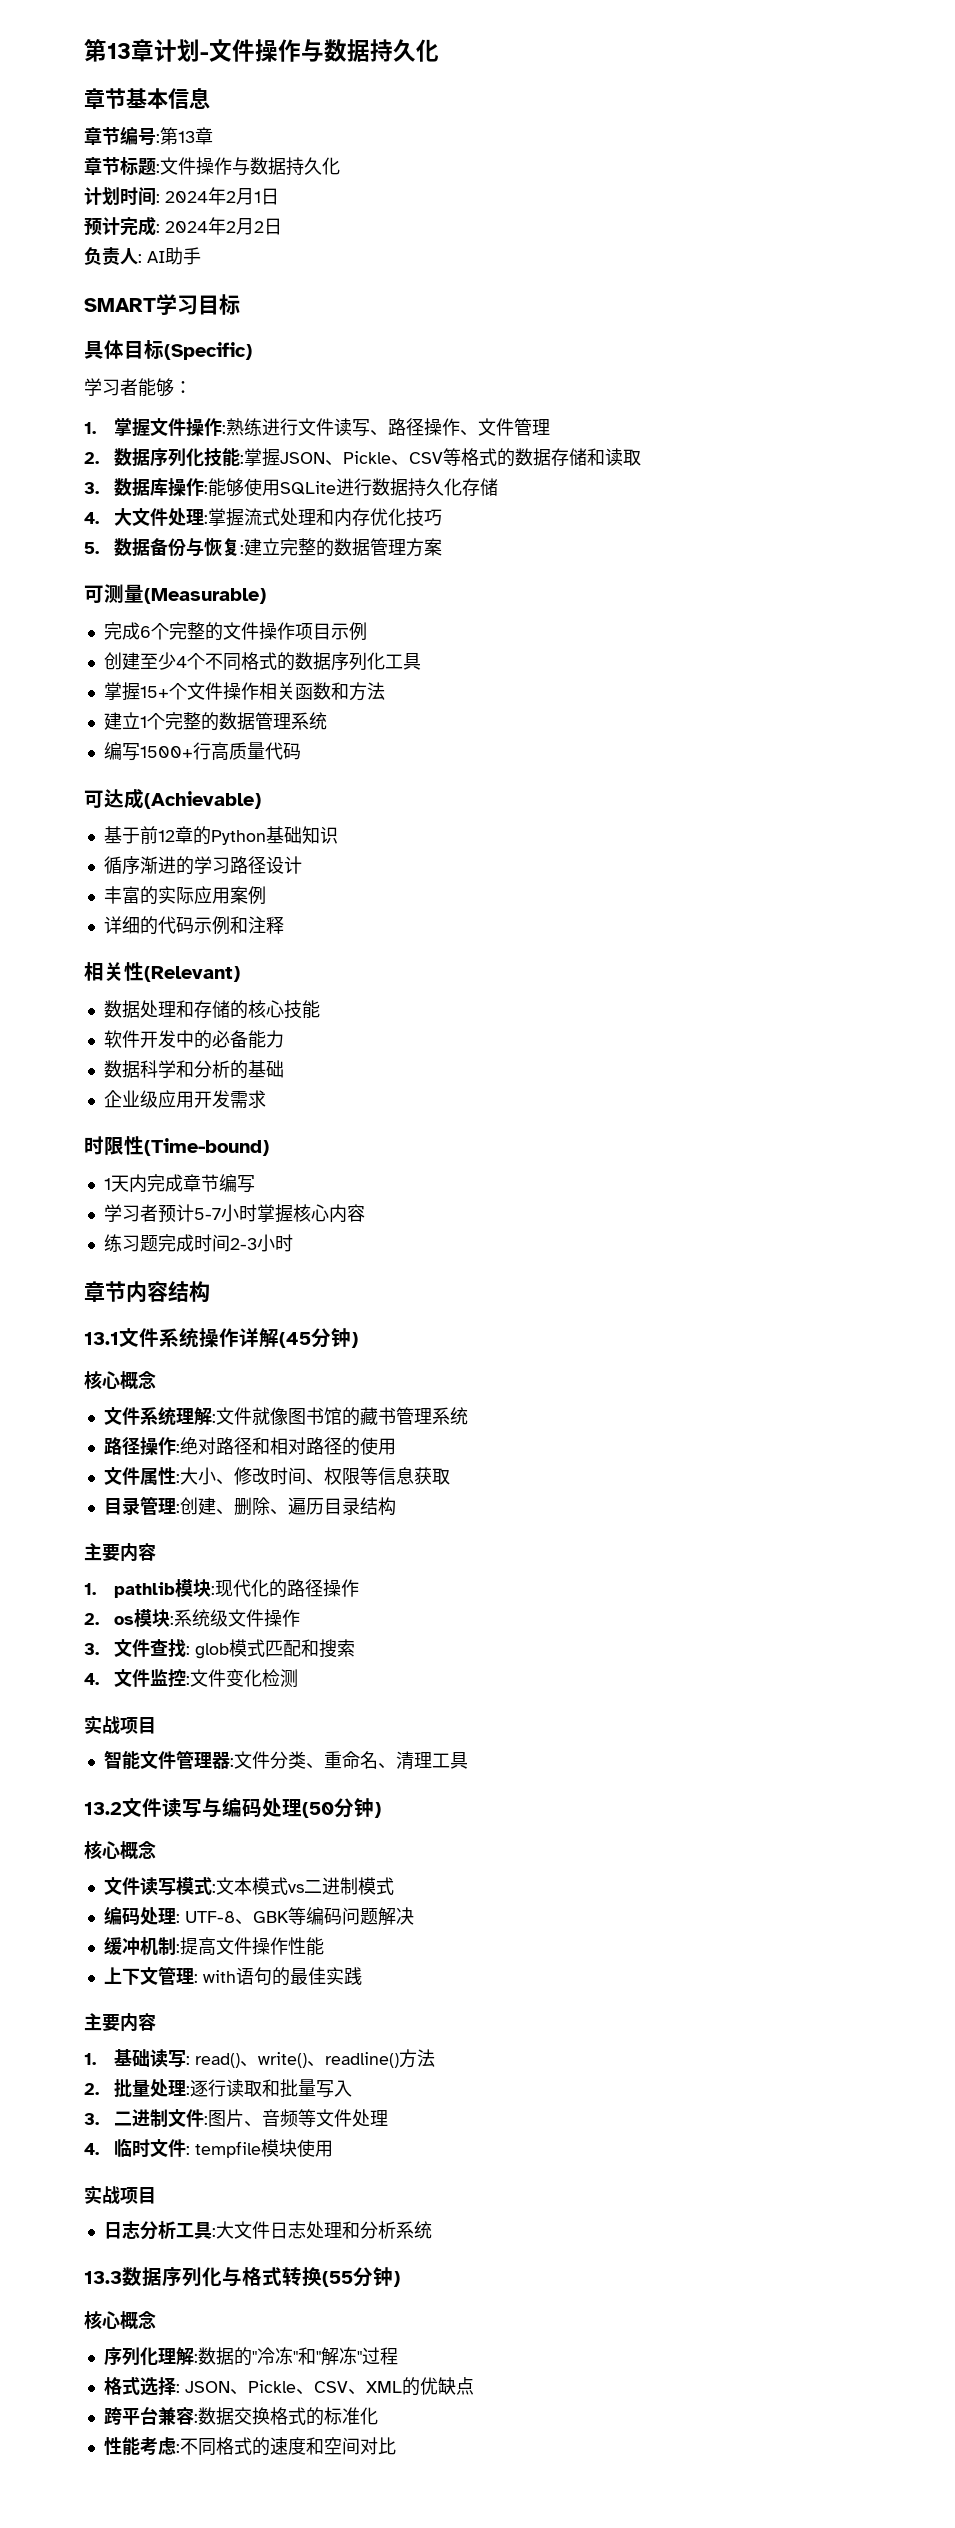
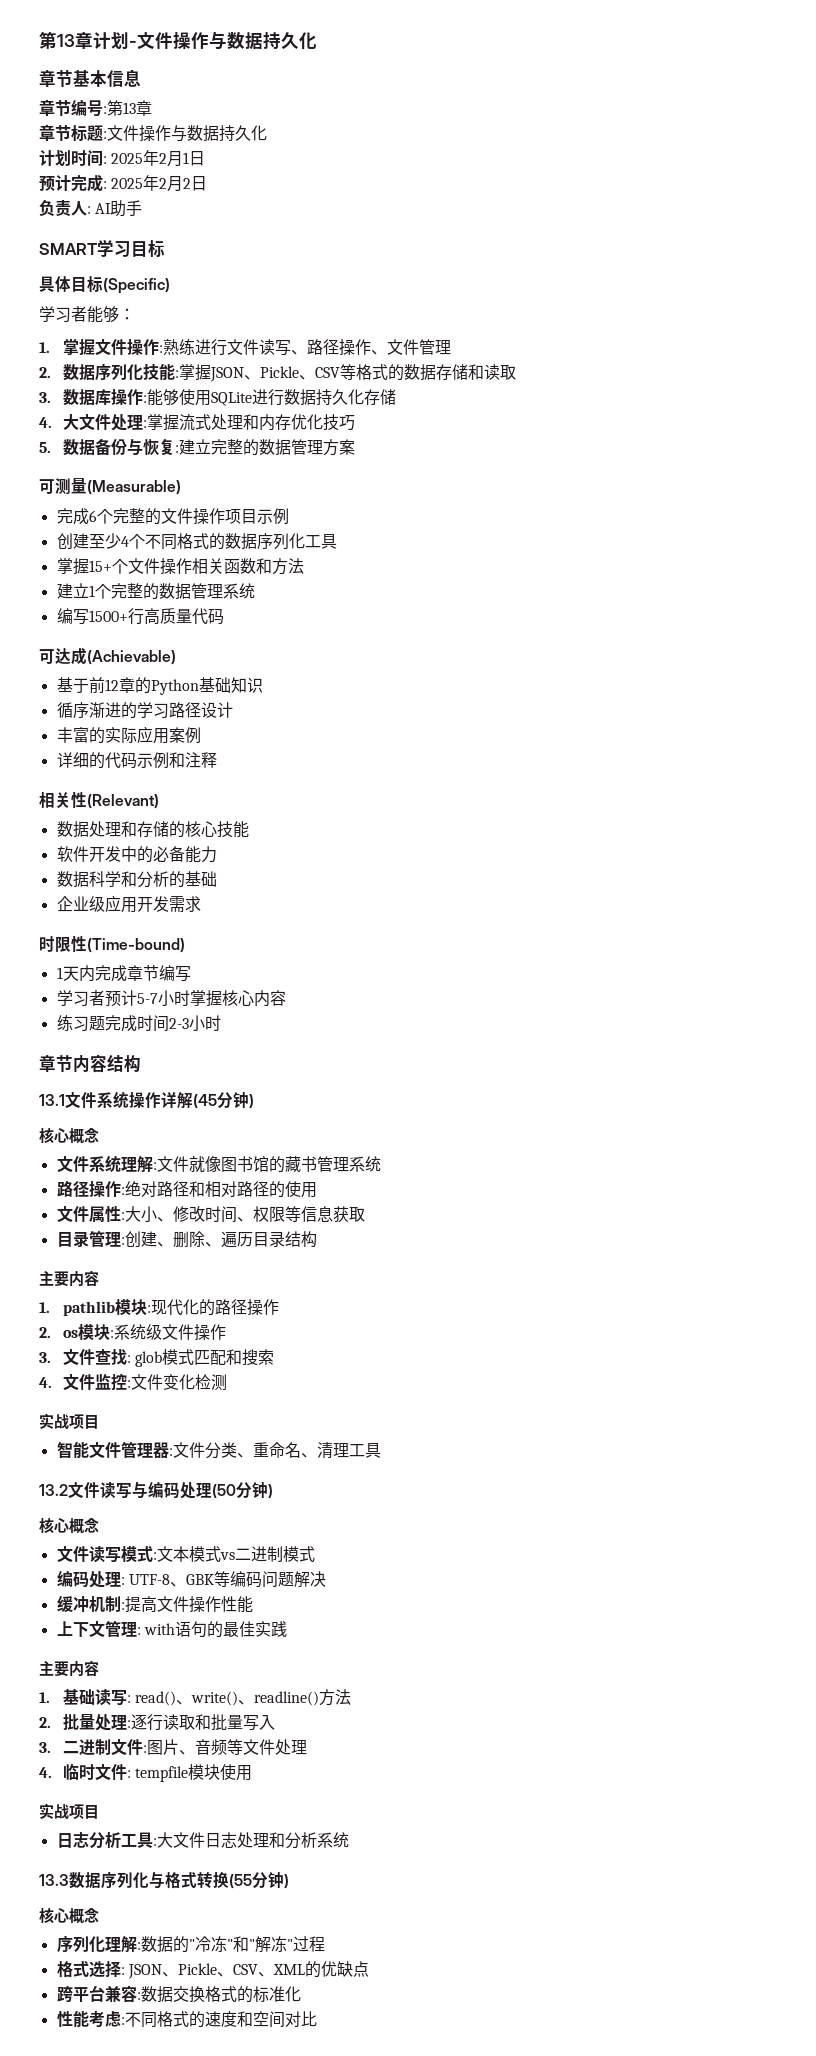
[165,191,208,203] 2024 -> [111,153,144,164] 2025
[165,221,208,233] 2024 -> [111,178,144,189] 2025

